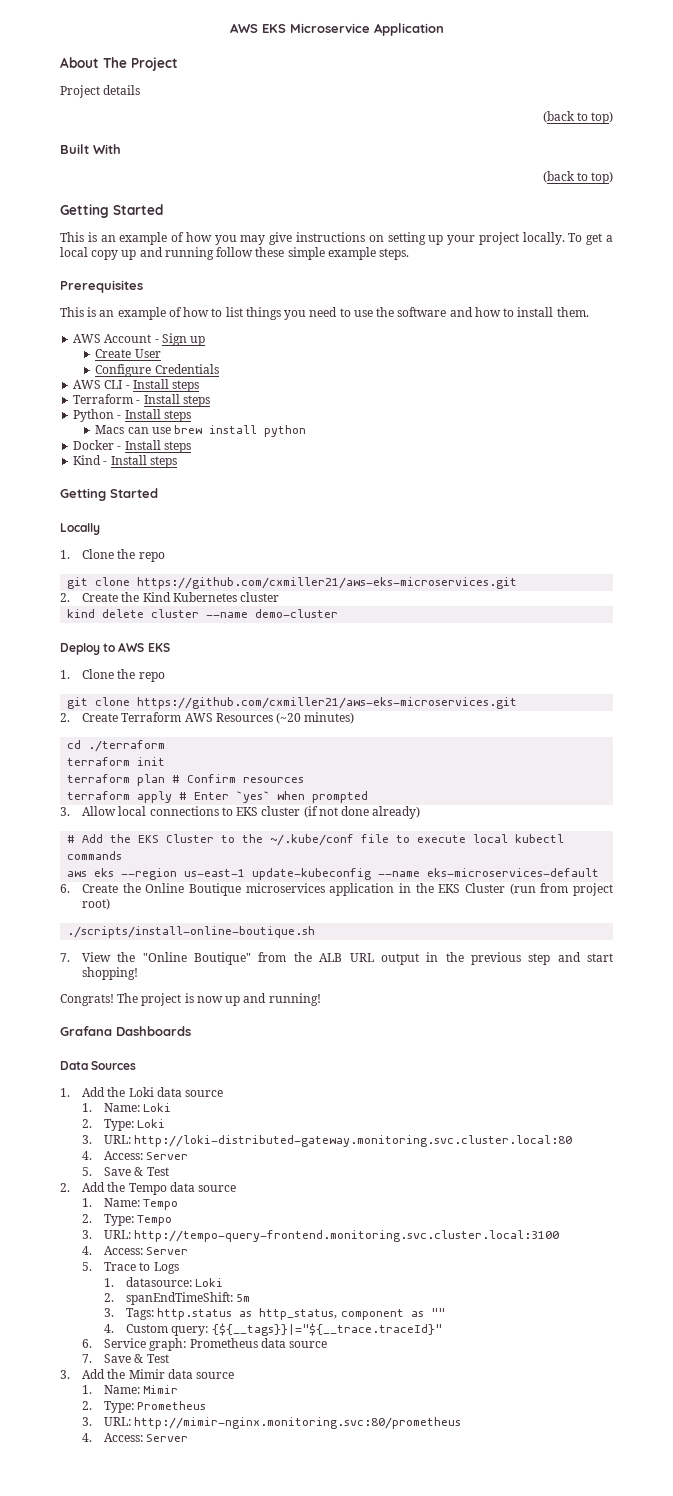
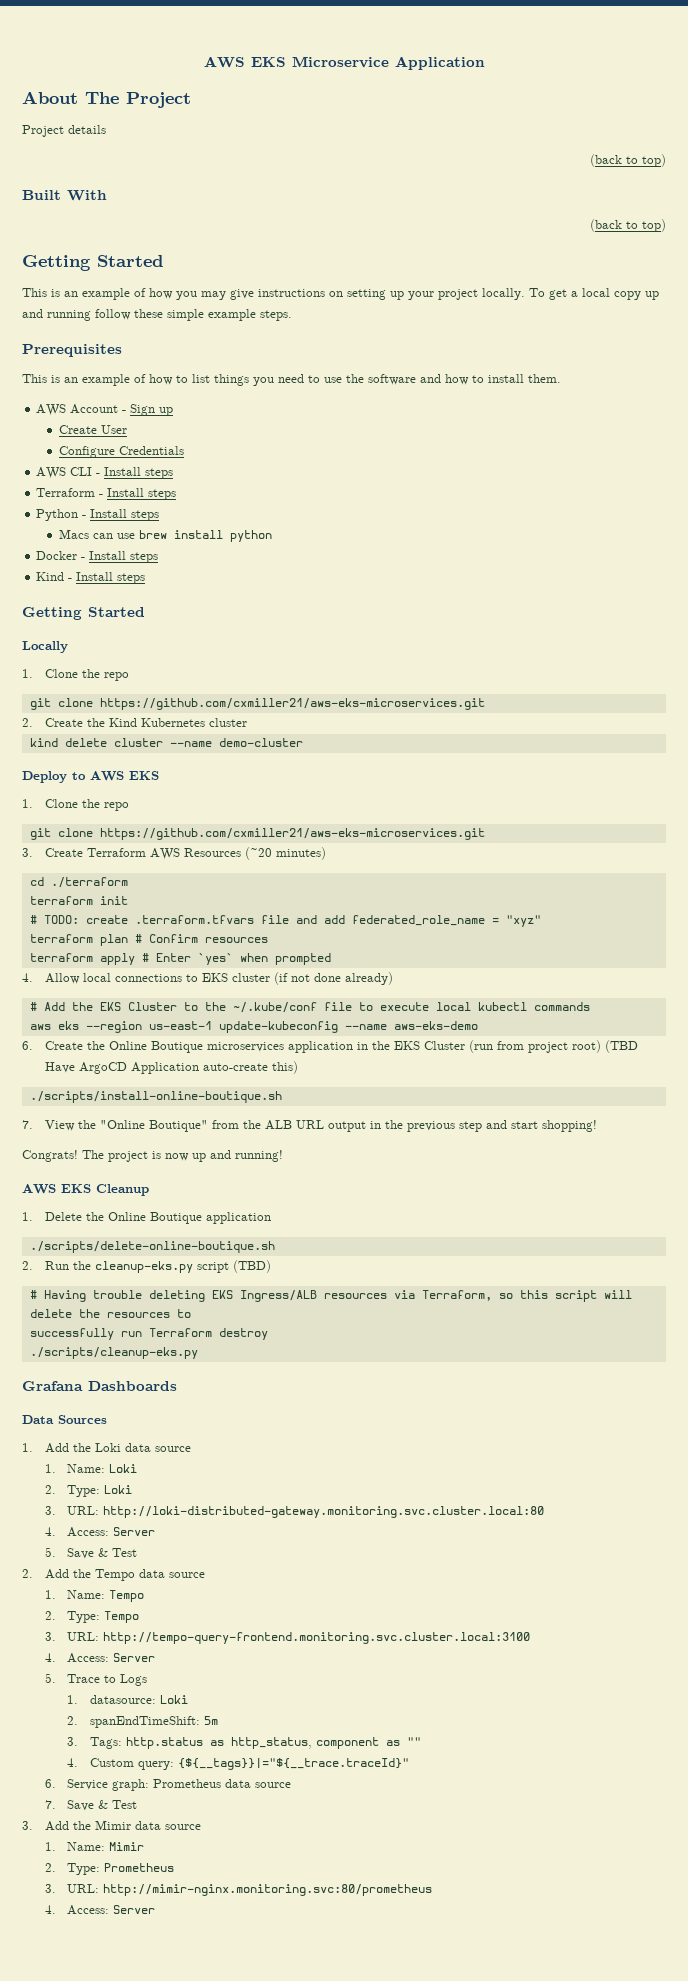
[60,713,70,722] 2. -> [22,848,33,857] 3.
(166, 761) none -> [29,915,541,927] // # TODO: create .terraform.tfvars file and add federated_role_name = "xyz"
[60,807,70,816] 3. -> [22,973,33,982] 4.
[427,868,600,877] eks-microservices-default -> [393,1021,478,1030] aws-eks-demo
(111, 904) none -> [604,1040,638,1053] [44,1061,298,1074] (TBD Have ArgoCD Application auto-create this)
(321, 999) none -> [22,1184,149,1196] [22,1212,271,1224] [29,1241,275,1253] [22,1260,271,1273] [29,1290,632,1302] [29,1309,191,1318] [29,1328,268,1340] [29,1347,198,1359] // AWS EKS Cleanup // 1. Delete the Online Boutique application // ./scripts/delete-online-boutique.sh // 2. Run the cleanup-eks.py script (TBD) // # Having trouble deleting EKS Ingress/ALB resources via Terraform, so this script will delete the resources to // successfully run Terraform destroy // ./scripts/cleanup-eks.py

